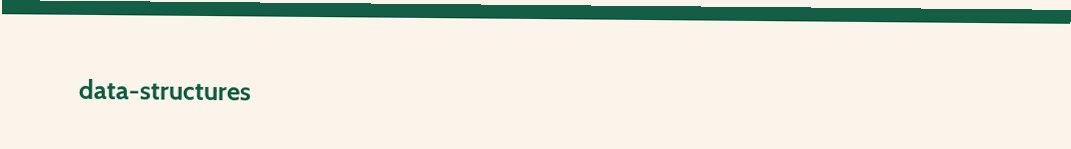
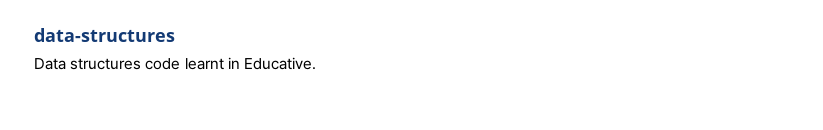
(251, 89) none -> [34,57,316,70] // Data structures code learnt in Educative.

